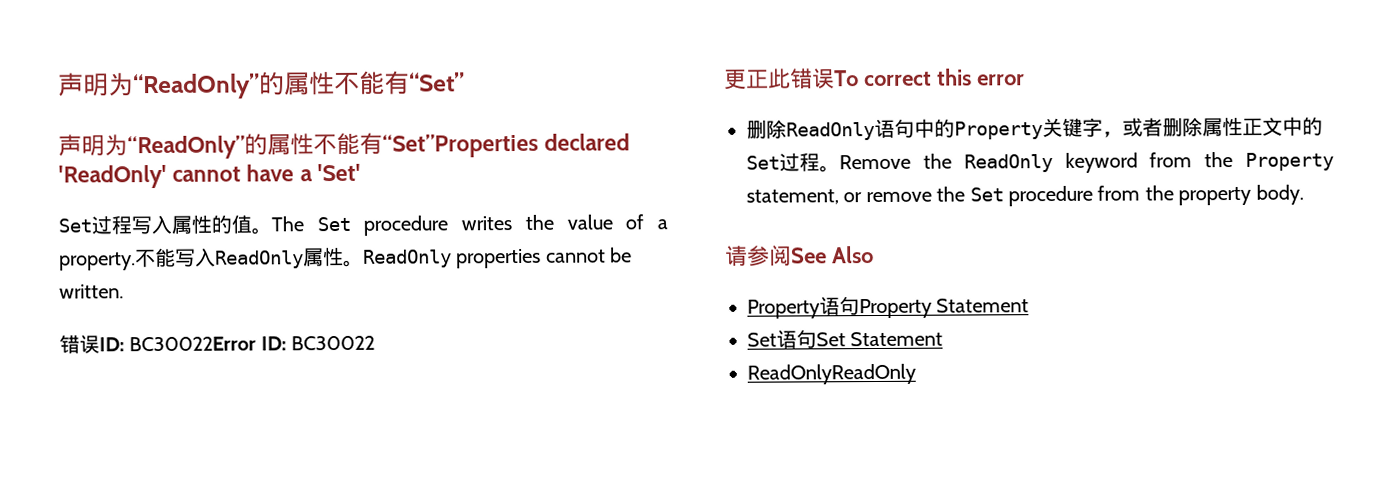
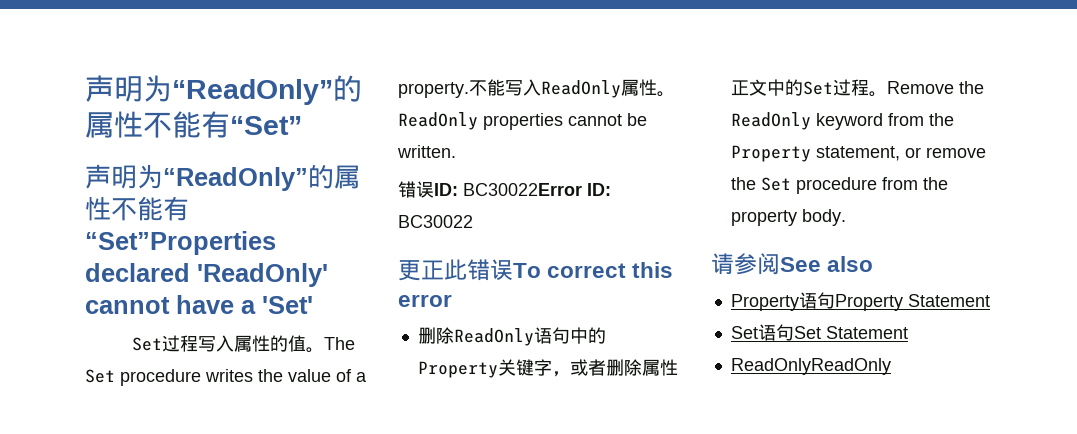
[831,246,874,264] Also -> [827,256,874,272] also

